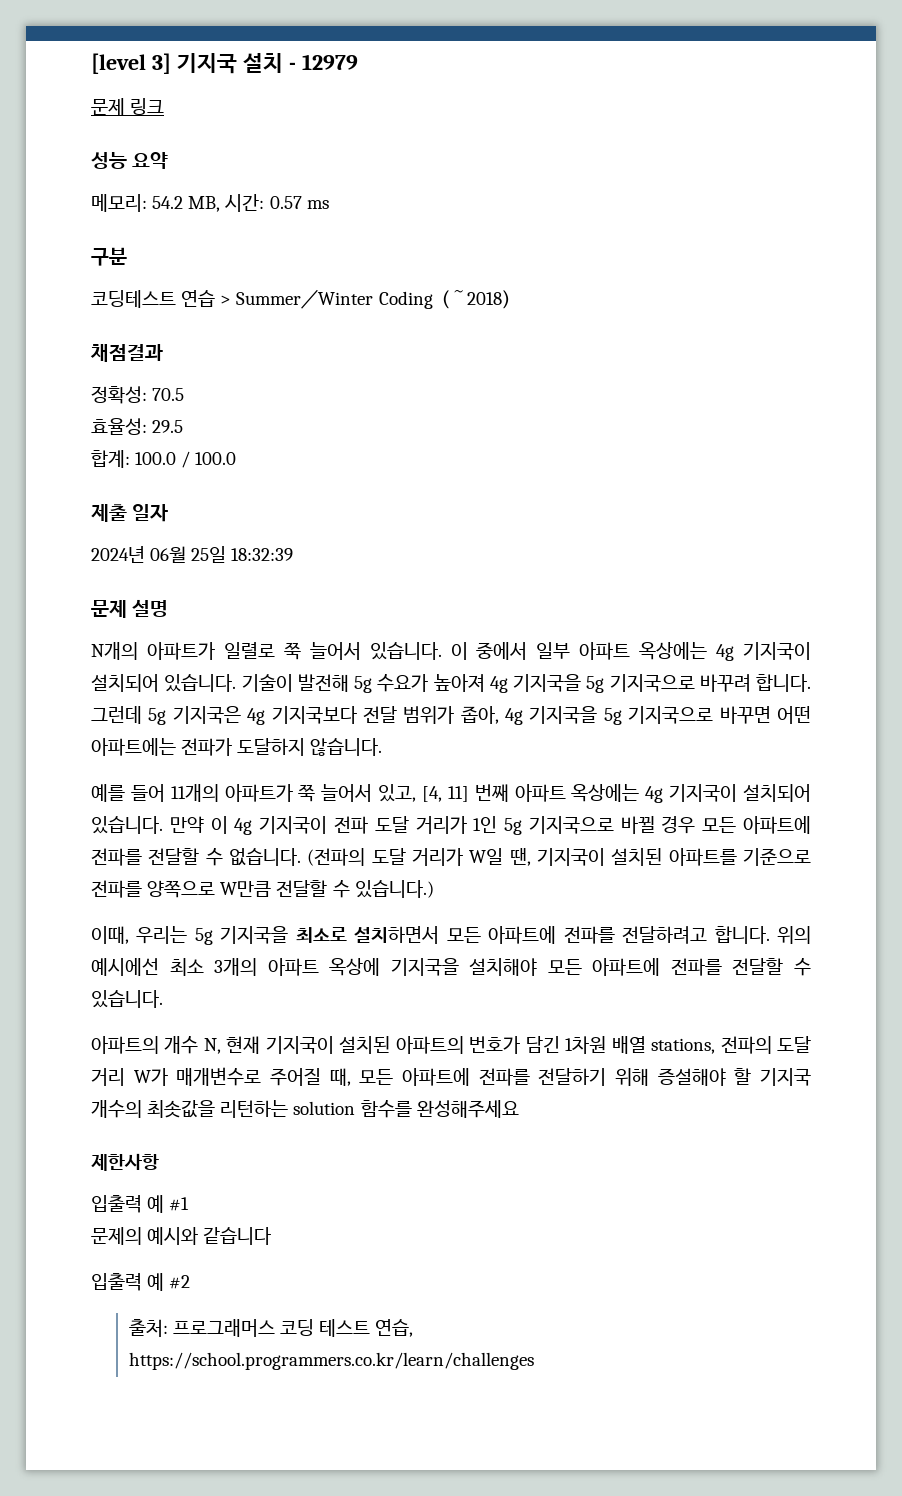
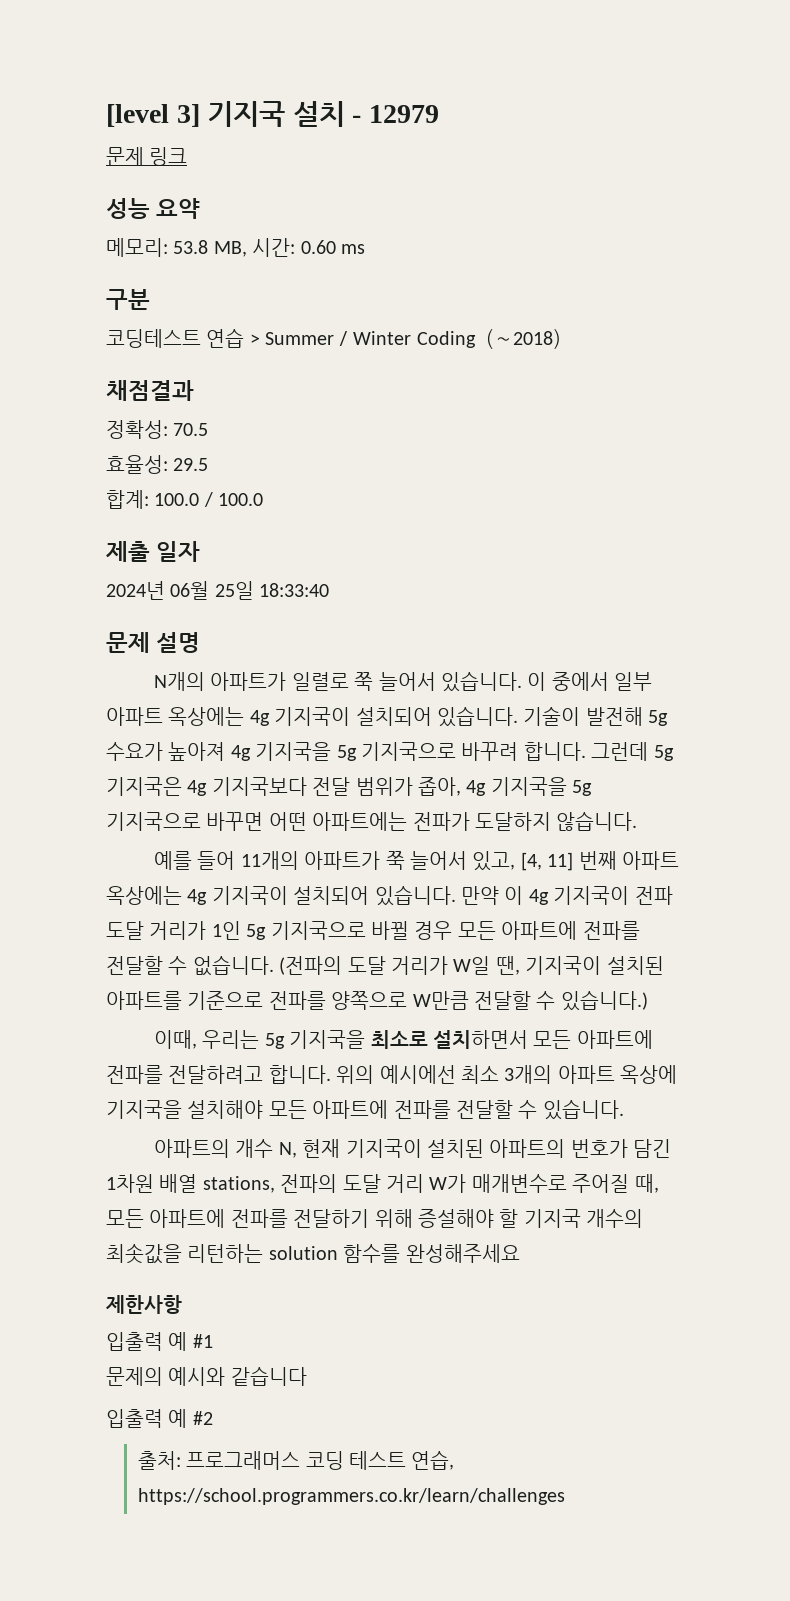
[152,196,184,209] 54.2 -> [173,240,209,254] 53.8
[269,196,302,209] 0.57 -> [300,240,336,254] 0.60
[231,548,294,561] 18:32:39 -> [259,583,330,597] 18:33:40

